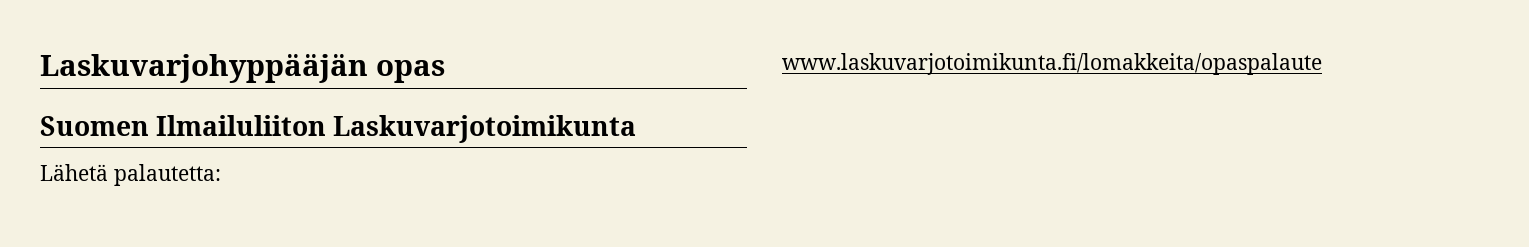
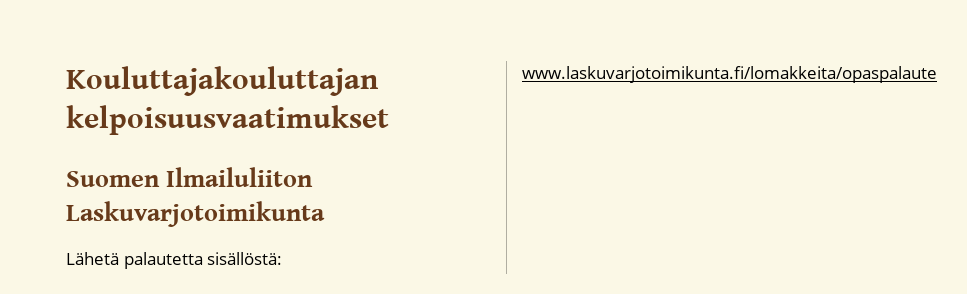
[40,54,445,83] Laskuvarjohyppääjän opas -> [66,66,379,96] [66,105,389,135] Kouluttajakouluttajan kelpoisuusvaatimukset
[113,164,221,186] palautetta: -> [123,252,283,269] palautetta sisällöstä:

